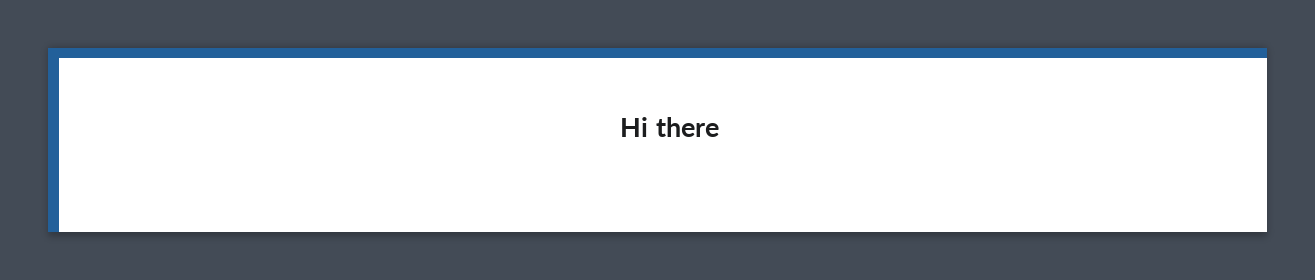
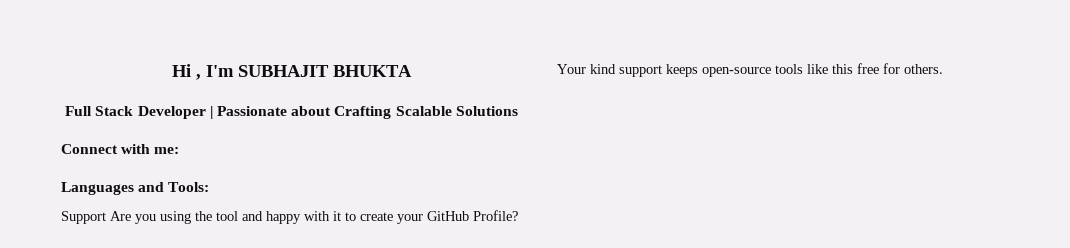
[655,117,719,137] there -> [196,65,412,80] [65,106,518,119] [61,144,180,154] [61,182,210,195] [61,210,518,224] [557,63,943,77] , I'm SUBHAJIT BHUKTA // Full Stack Developer | Passionate about Crafting Scalable Solutions // Connect with me: // Languages and Tools: // Support Are you using the tool and happy with it to create your GitHub Profile? Your kind support keeps open-source tools like this free for others.

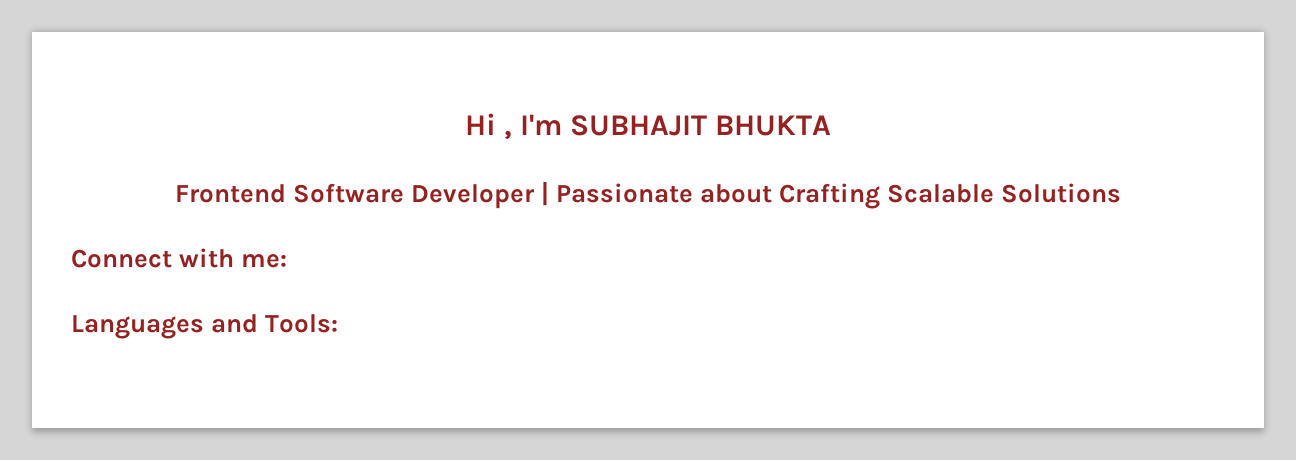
[65,106,134,116] Full Stack -> [174,183,404,203] Frontend Software
[61,210,518,224] [557,63,943,77] // Support Are you using the tool and happy with it to create your GitHub Profile? Your kind support keeps open-source tools like this free for others. -> (339, 323) none

